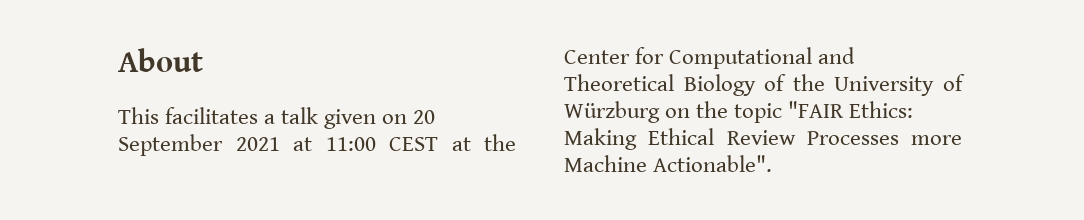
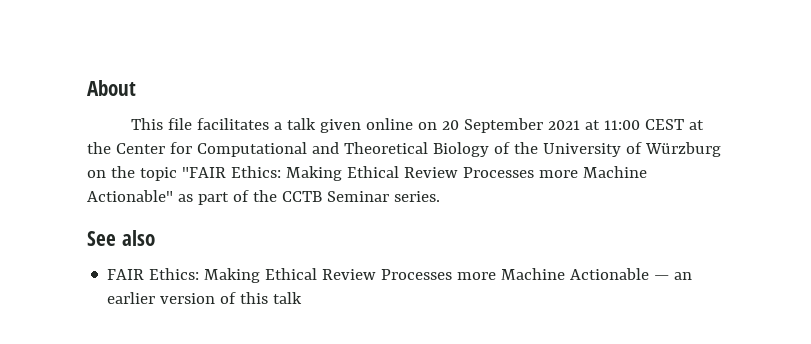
(159, 115) none -> [167,118,192,130] file
(377, 119) none -> [365,118,413,130] online
[653,155,773,172] Actionable". -> [87,190,440,205] [87,230,155,246] [107,268,693,283] [107,292,303,304] Actionable" as part of the CCTB Seminar series. // See also // FAIR Ethics: Making Ethical Review Processes more Machine Actionable — an earlier version of this talk

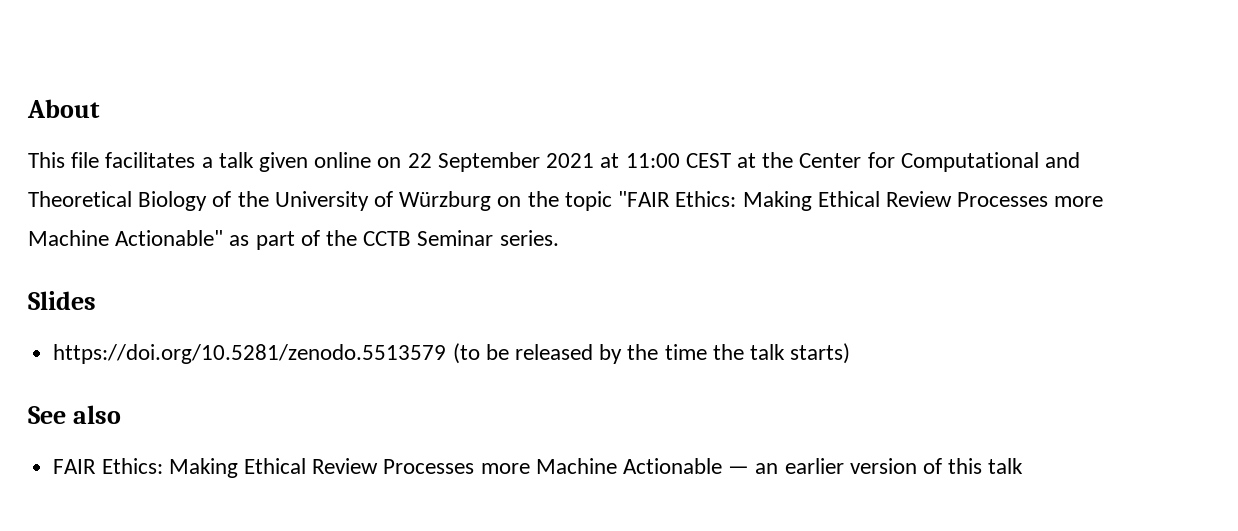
[441,120,459,130] 20 -> [407,153,432,168] 22
(440, 196) none -> [28,291,96,310] [53,343,851,364] // Slides // https://doi.org/10.5281/zenodo.5513579 (to be released by the time the talk starts)

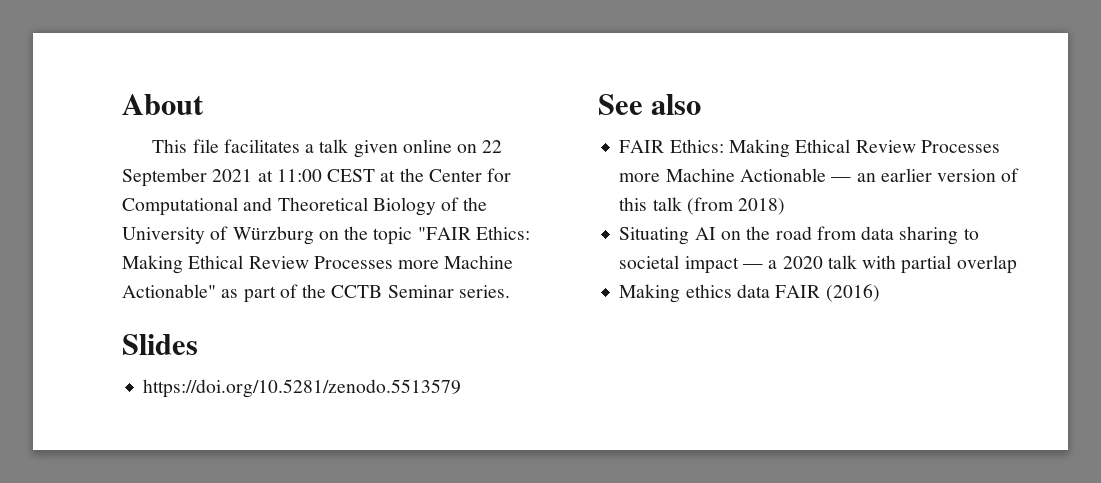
[452,343,851,364] (to be released by the time the talk starts) -> (462, 388) none
(1024, 466) none -> [686,197,786,215] [619,226,979,245] [619,255,1017,274] [619,284,880,303] (from 2018) // Situating AI on the road from data sharing to societal impact — a 2020 talk with partial overlap // Making ethics data FAIR (2016)

